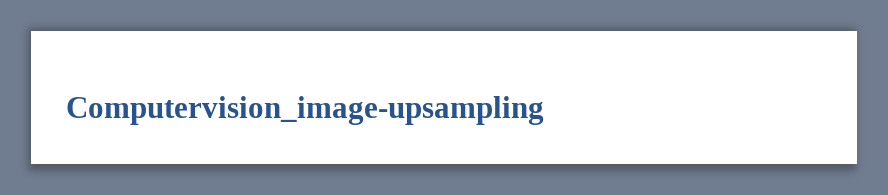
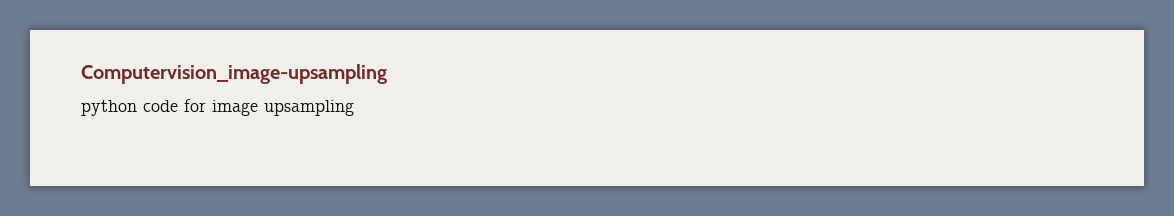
(544, 110) none -> [81,99,354,116] // python code for image upsampling

